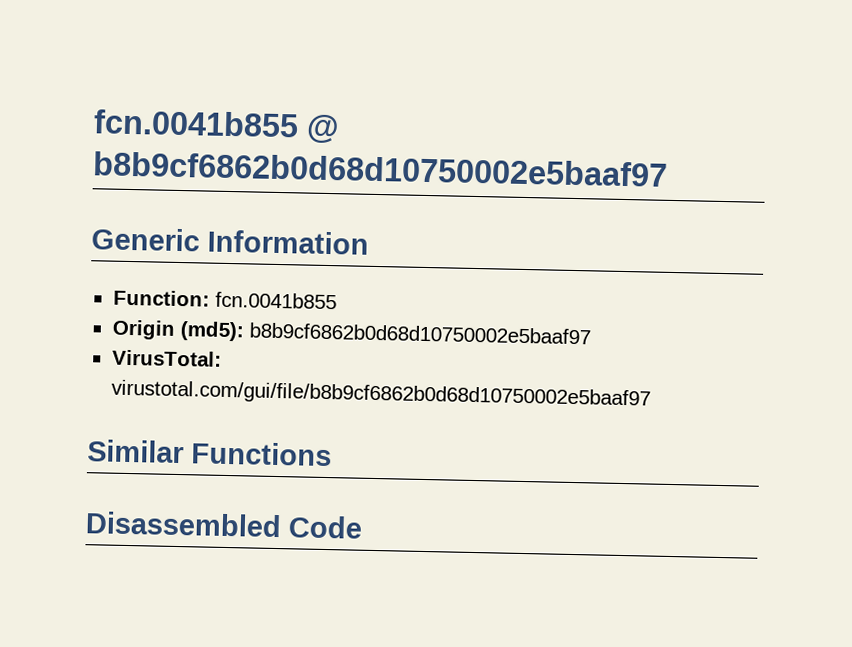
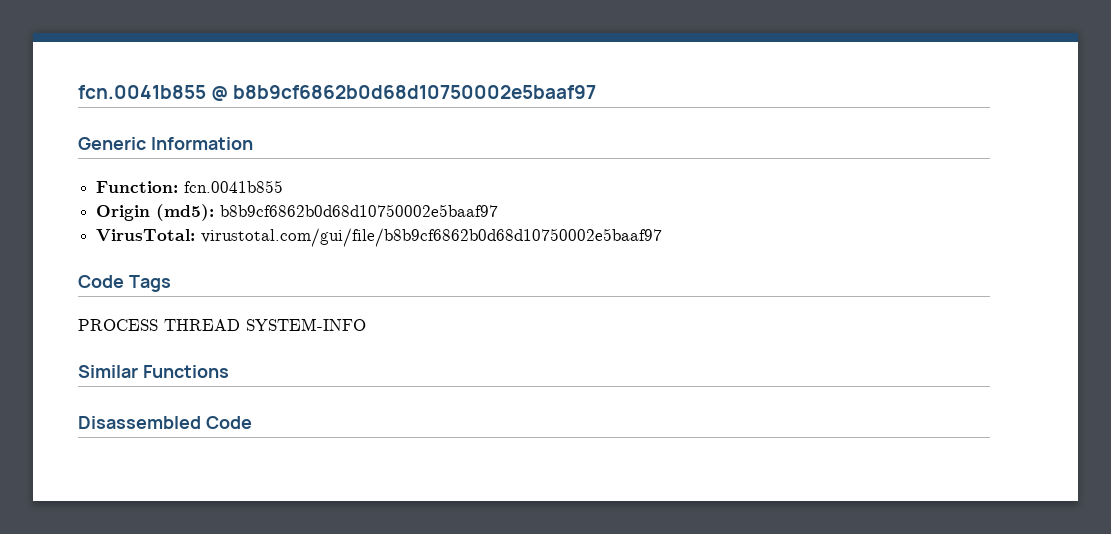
(651, 394) none -> [78,275,171,292] [78,318,366,331] // Code Tags // PROCESS THREAD SYSTEM-INFO

